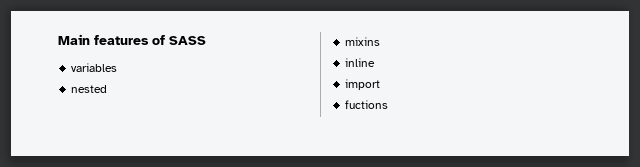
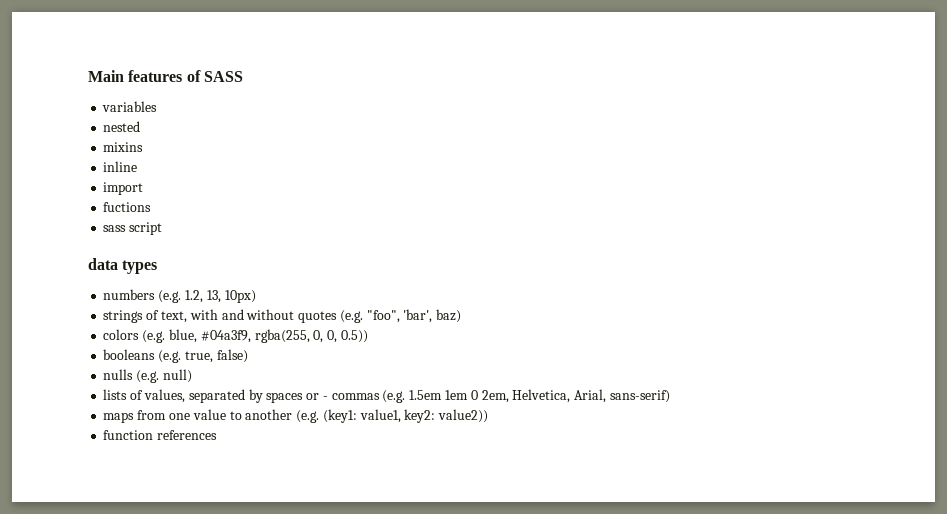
(389, 104) none -> [103,222,163,235] [88,258,158,274] [103,289,256,303] [103,309,462,323] [103,329,368,343] [103,349,248,363] [103,369,192,383] [103,389,670,403] [103,409,489,423] [103,430,218,440] // sass script // data types // numbers (e.g. 1.2, 13, 10px) // strings of text, with and without quotes (e.g. "foo", 'bar', baz) // colors (e.g. blue, #04a3f9, rgba(255, 0, 0, 0.5)) // booleans (e.g. true, false) // nulls (e.g. null) // lists of values, separated by spaces or - commas (e.g. 1.5em 1em 0 2em, Helvetica, Arial, sans-serif) // maps from one value to another (e.g. (key1: value1, key2: value2)) // function references

